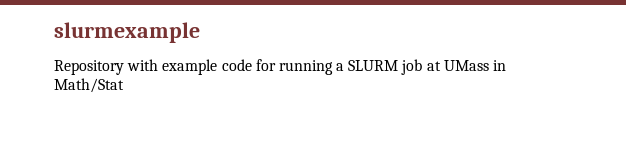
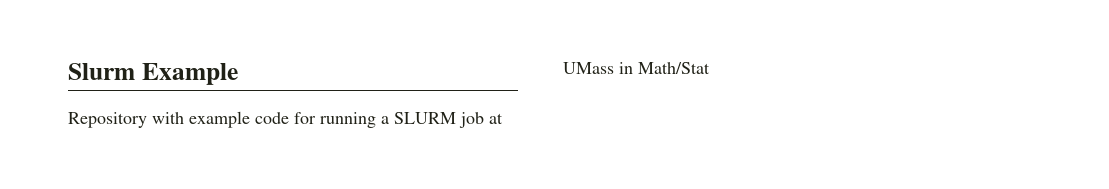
[54,22,200,43] slurmexample -> [68,63,238,85] Slurm Example

